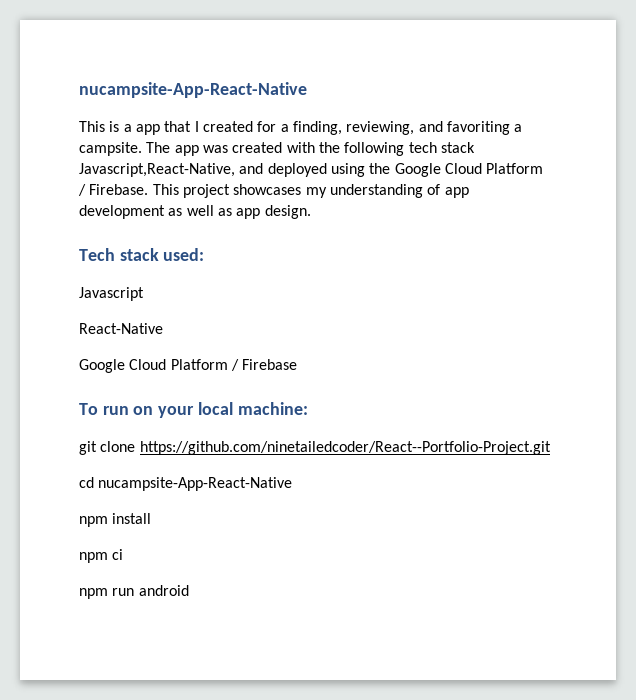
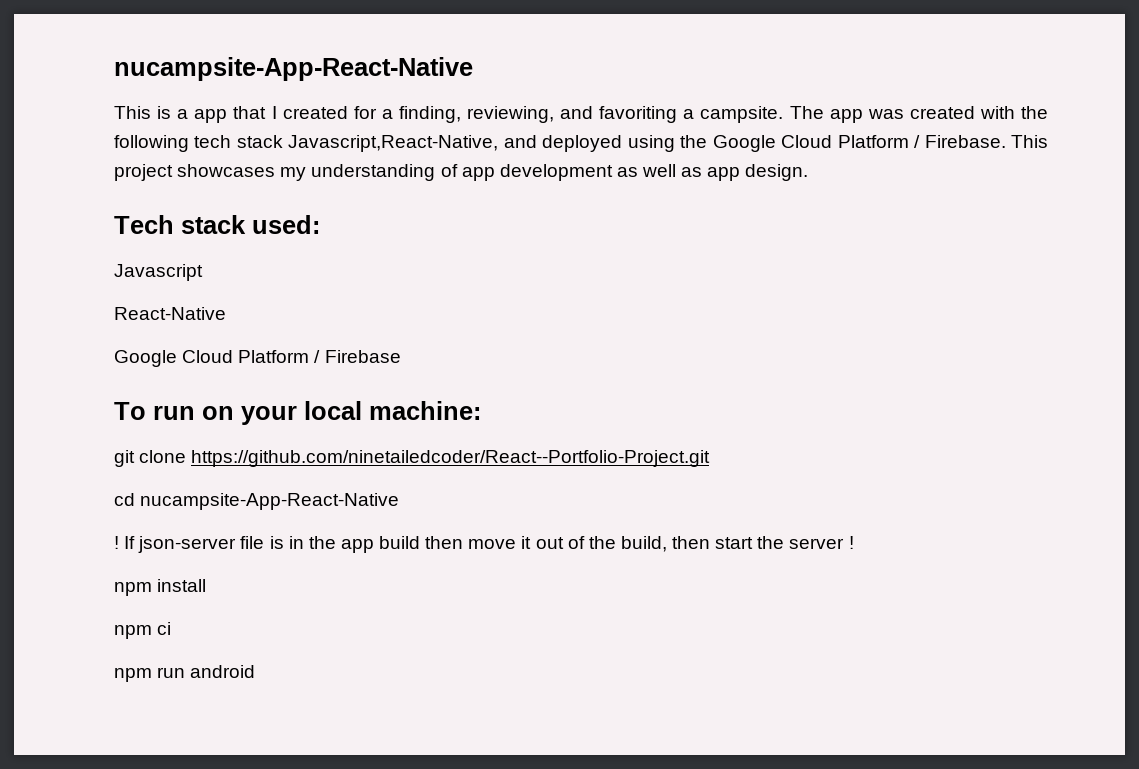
(293, 484) none -> [114,536,854,553] // ! If json-server file is in the app build then move it out of the build, then start the server !

